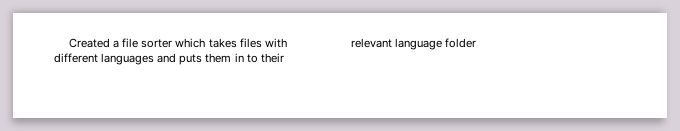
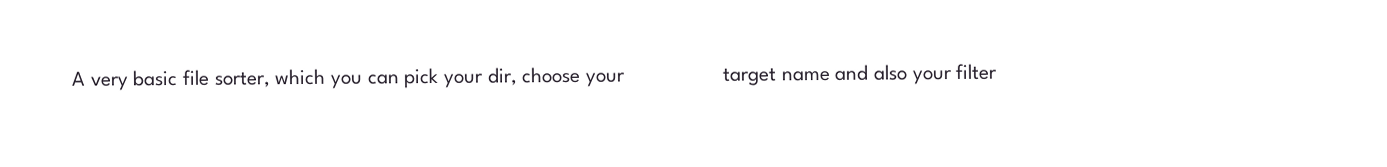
[69,38,287,48] [54,53,284,65] [351,38,477,50] Created a file sorter which takes files with different languages and puts them in to their relevant language folder -> [71,63,998,91] A very basic file sorter, which you can pick your dir, choose your target name and also your filter

